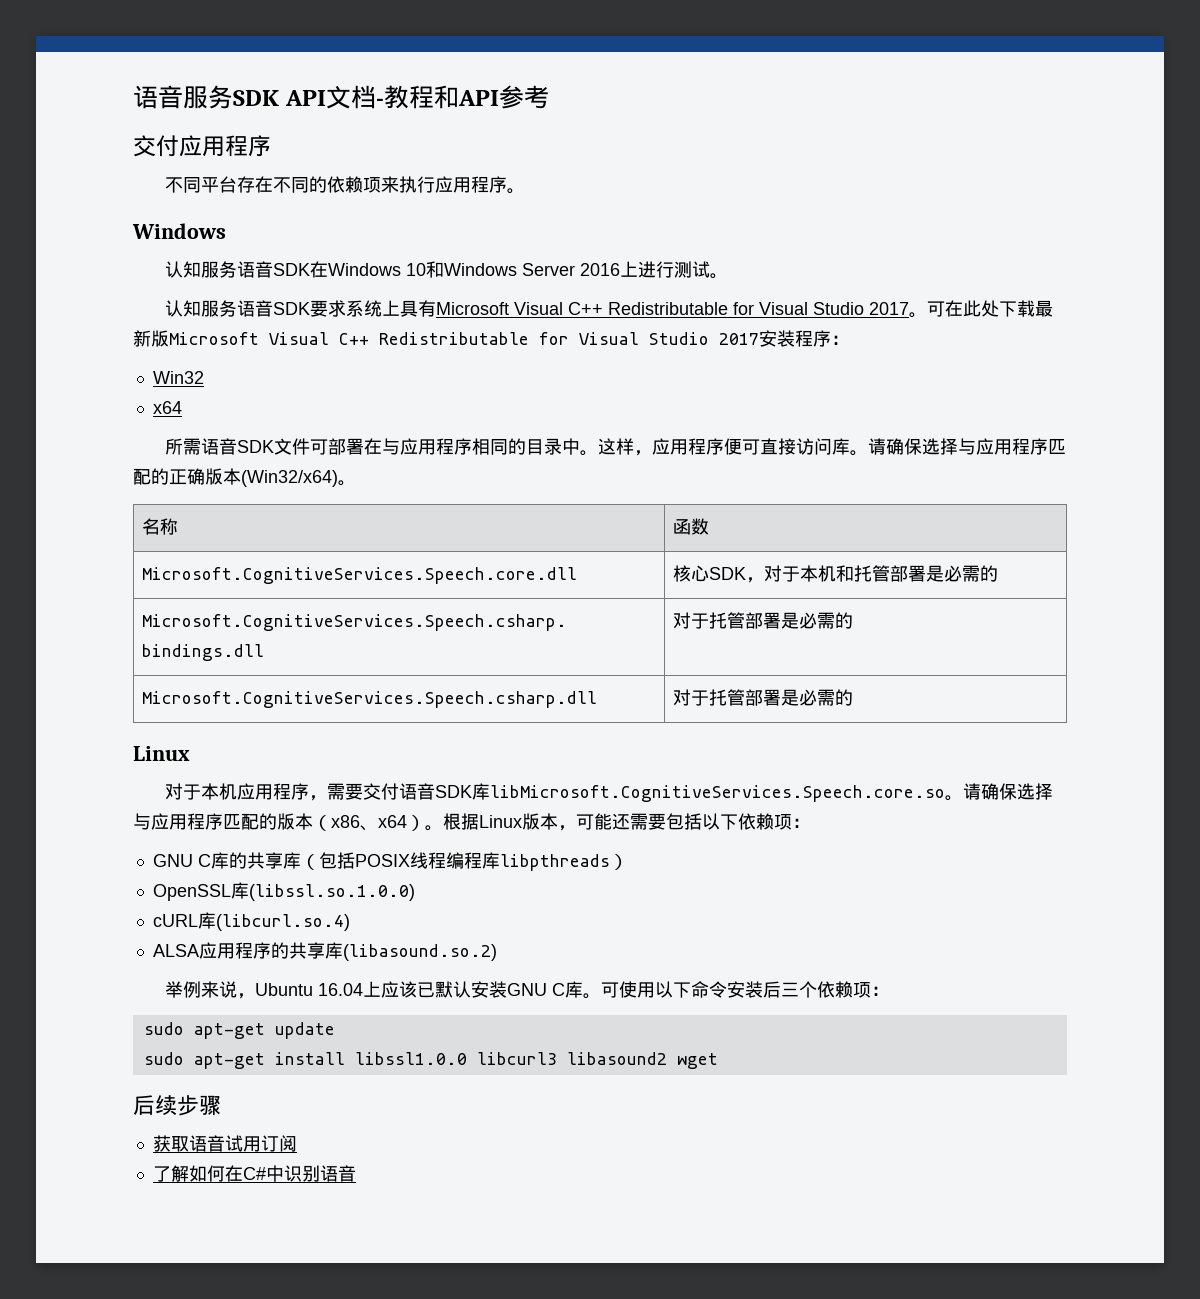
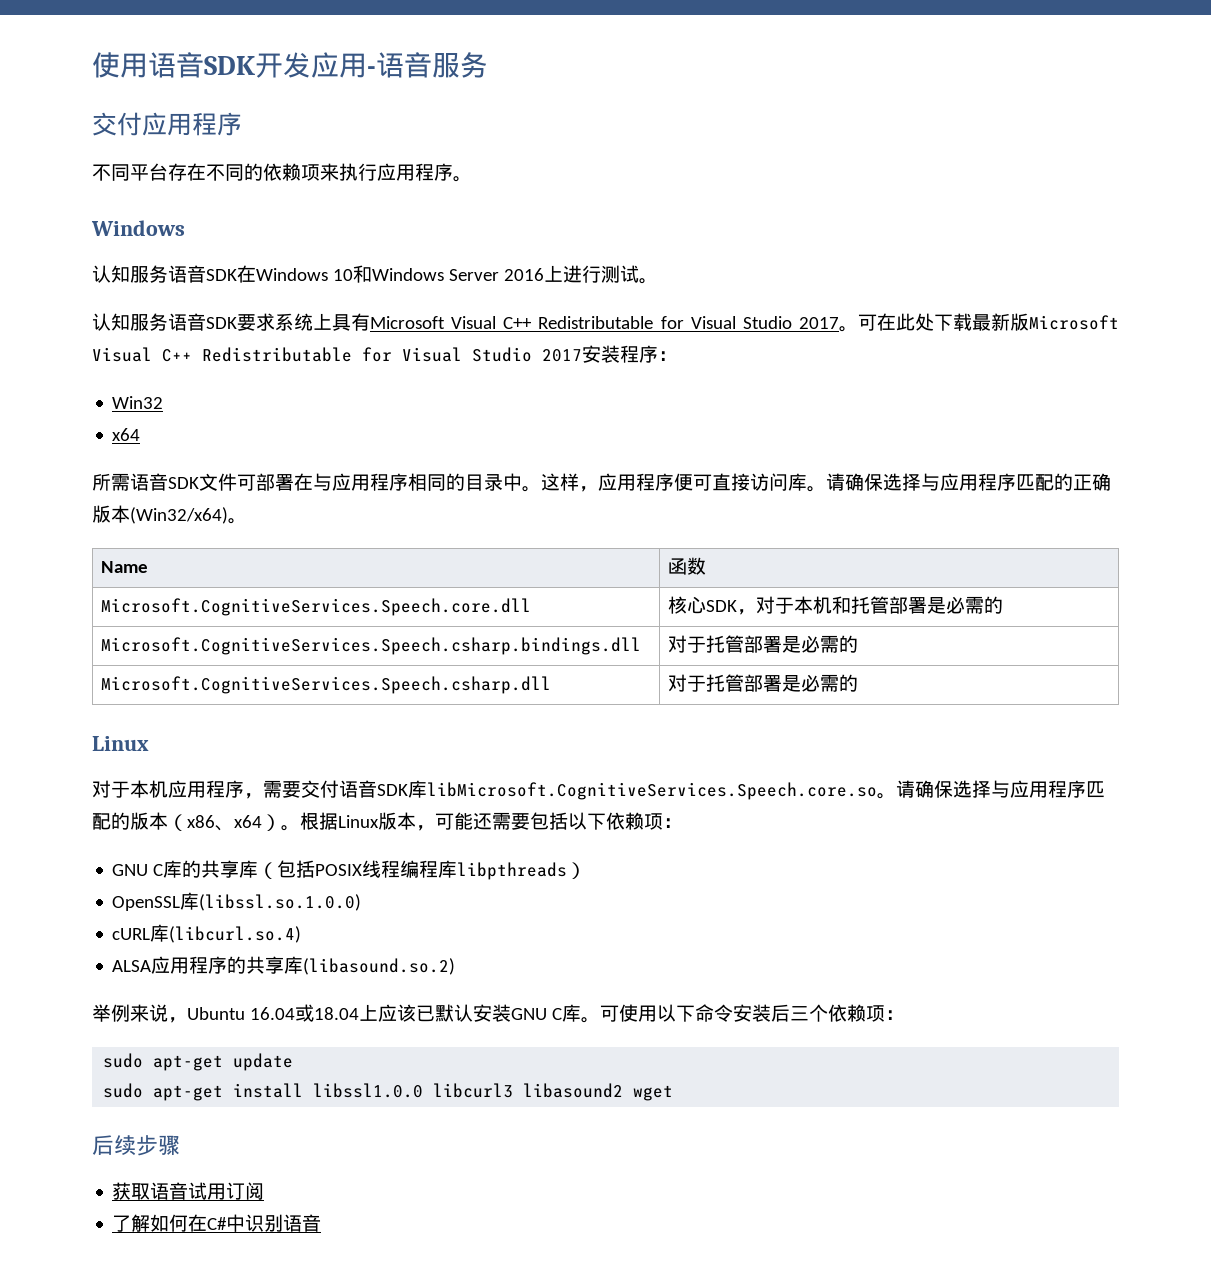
[133,85,549,109] 语音服务SDK API文档-教程和API参考 -> [92,52,488,78] 使用语音SDK开发应用-语音服务
[141,518,178,535] 名称 -> [101,561,149,573] Name
(363, 989) none -> [294,1004,359,1022] 或18.04

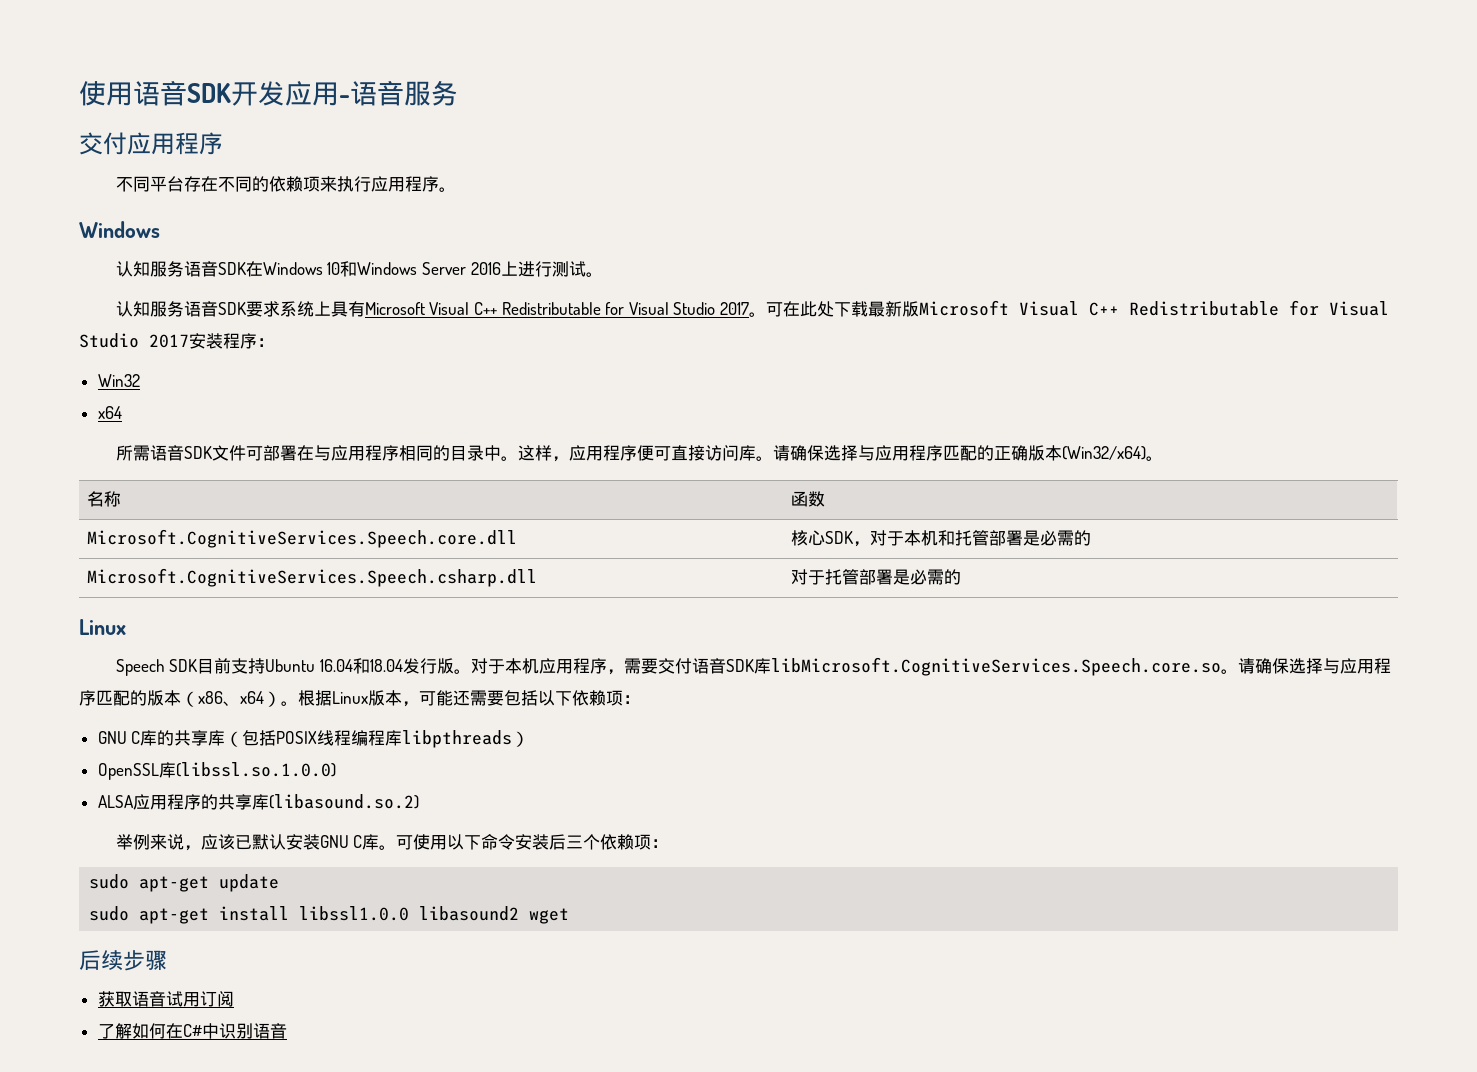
[101,561,149,573] Name -> [87,491,122,507] 名称
[101,637,642,655] [668,635,859,653] // Microsoft.CognitiveServices.Speech.csharp.bindings.dll | 对于托管部署是必需的 -> (1092, 538) none
(149, 743) none -> [115,658,471,676] Speech SDK目前支持Ubuntu 16.04和18.04发行版。
[112,924,302,943] // cURL库(libcurl.so.4) -> (336, 769) none
[187,1004,378,1022] Ubuntu 16.04或18.04上 -> (201, 848) none
[433,1083,514,1098] libcurl3 -> (410, 913) none

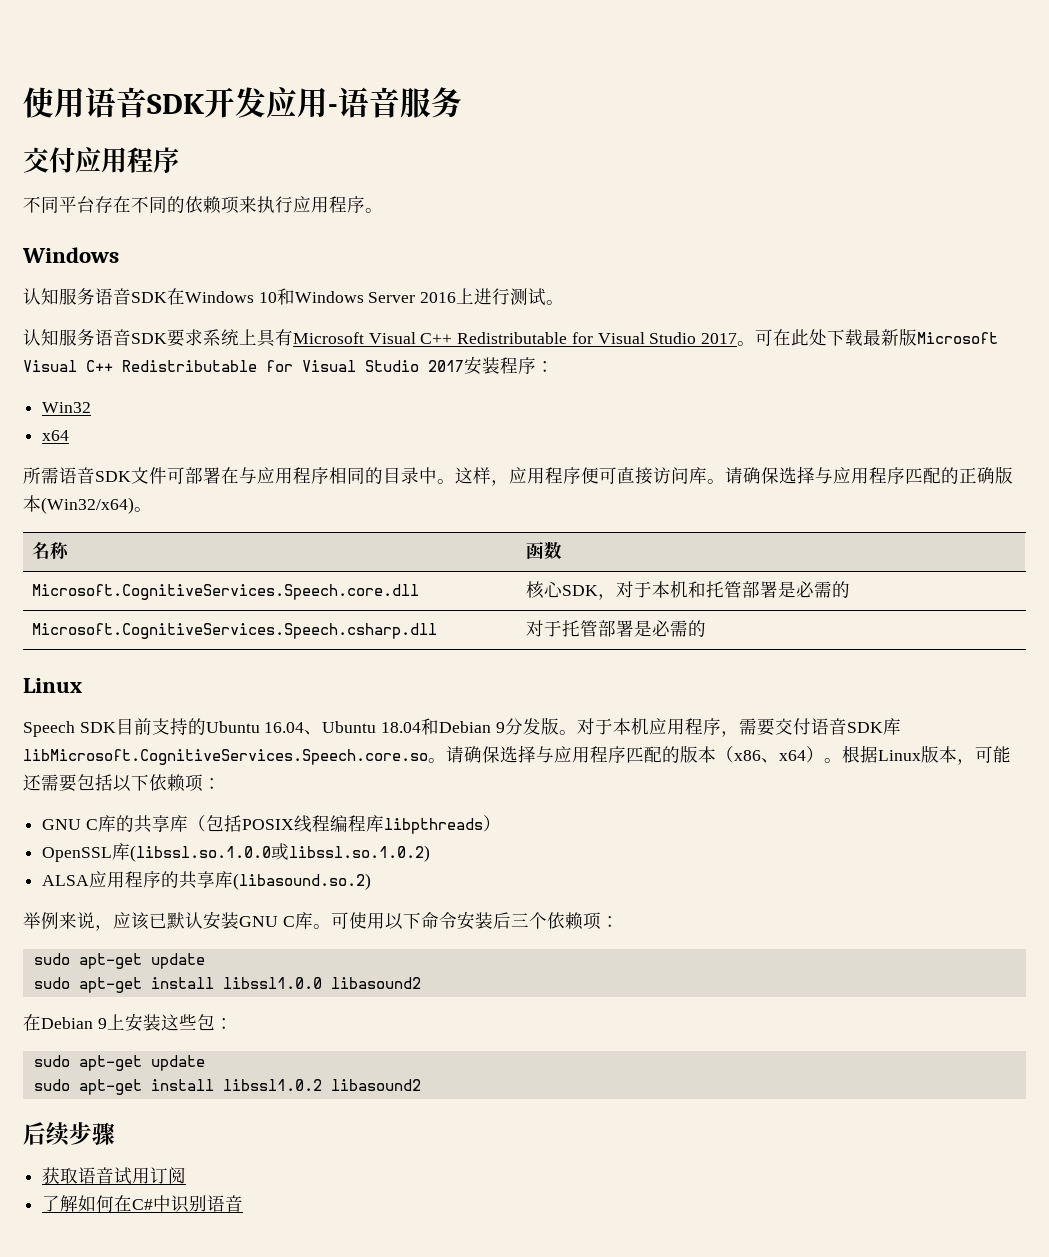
(266, 666) none -> [187,718,206,735] 的
[352,658,437,674] 和18.04发行 -> [304,718,541,735] 、Ubuntu 18.04和Debian 9分发
[175,762,336,777] (libssl.so.1.0.0) -> [130,843,431,862] (libssl.so.1.0.0或libssl.so.1.0.2)
[529,908,570,924] wget -> [23,1013,233,1032] [33,1055,205,1071] [33,1079,421,1095] // 在Debian 9上安装这些包： // sudo apt-get update // sudo apt-get install libssl1.0.2 libasound2

